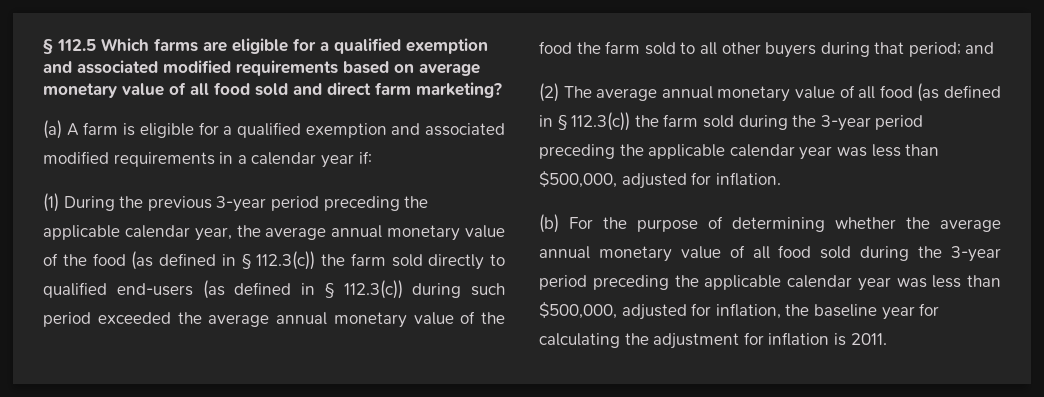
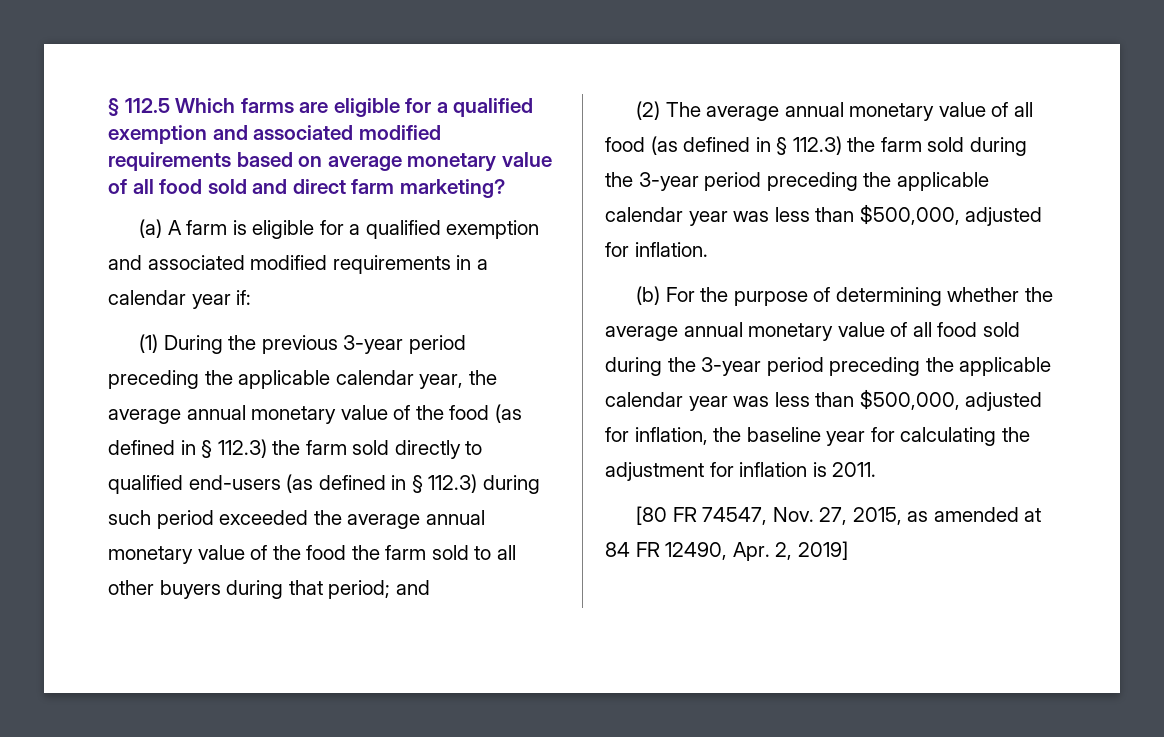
[256,251,316,270] 112.3(c)) -> [217,439,267,458] 112.3)
[343,280,403,299] 112.3(c)) -> [428,474,478,493] 112.3)
[571,112,631,131] 112.3(c)) -> [792,136,842,155] 112.3)
(887, 339) none -> [635,506,1042,525] [605,541,848,561] // [80 FR 74547, Nov. 27, 2015, as amended at 84 FR 12490, Apr. 2, 2019]

